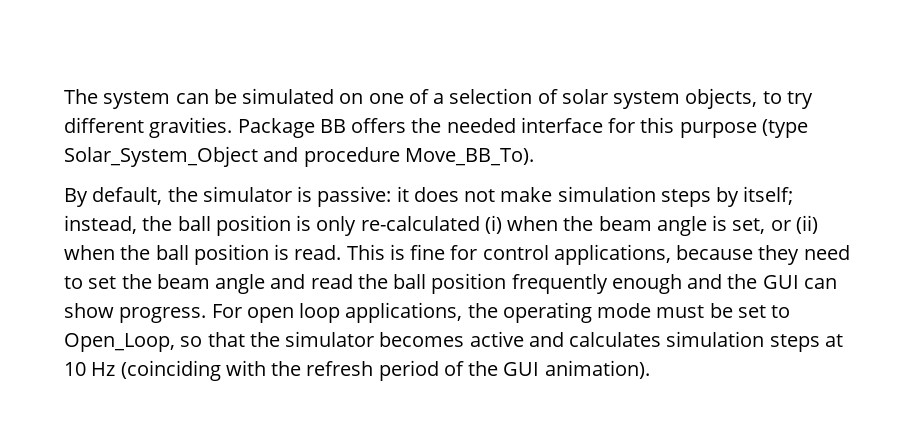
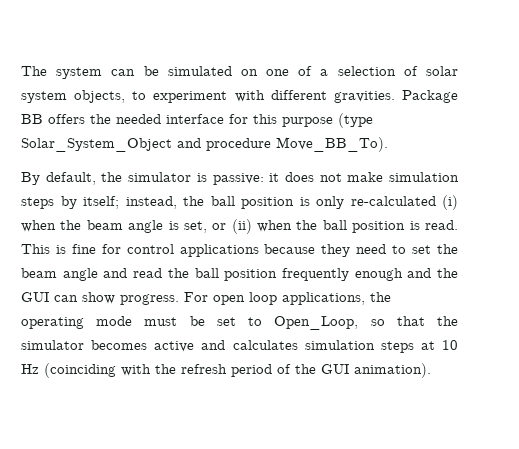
[786,91,813,109] try -> [153,90,265,103] experiment with
[553,244,671,265] applications, -> [179,244,259,257] applications

